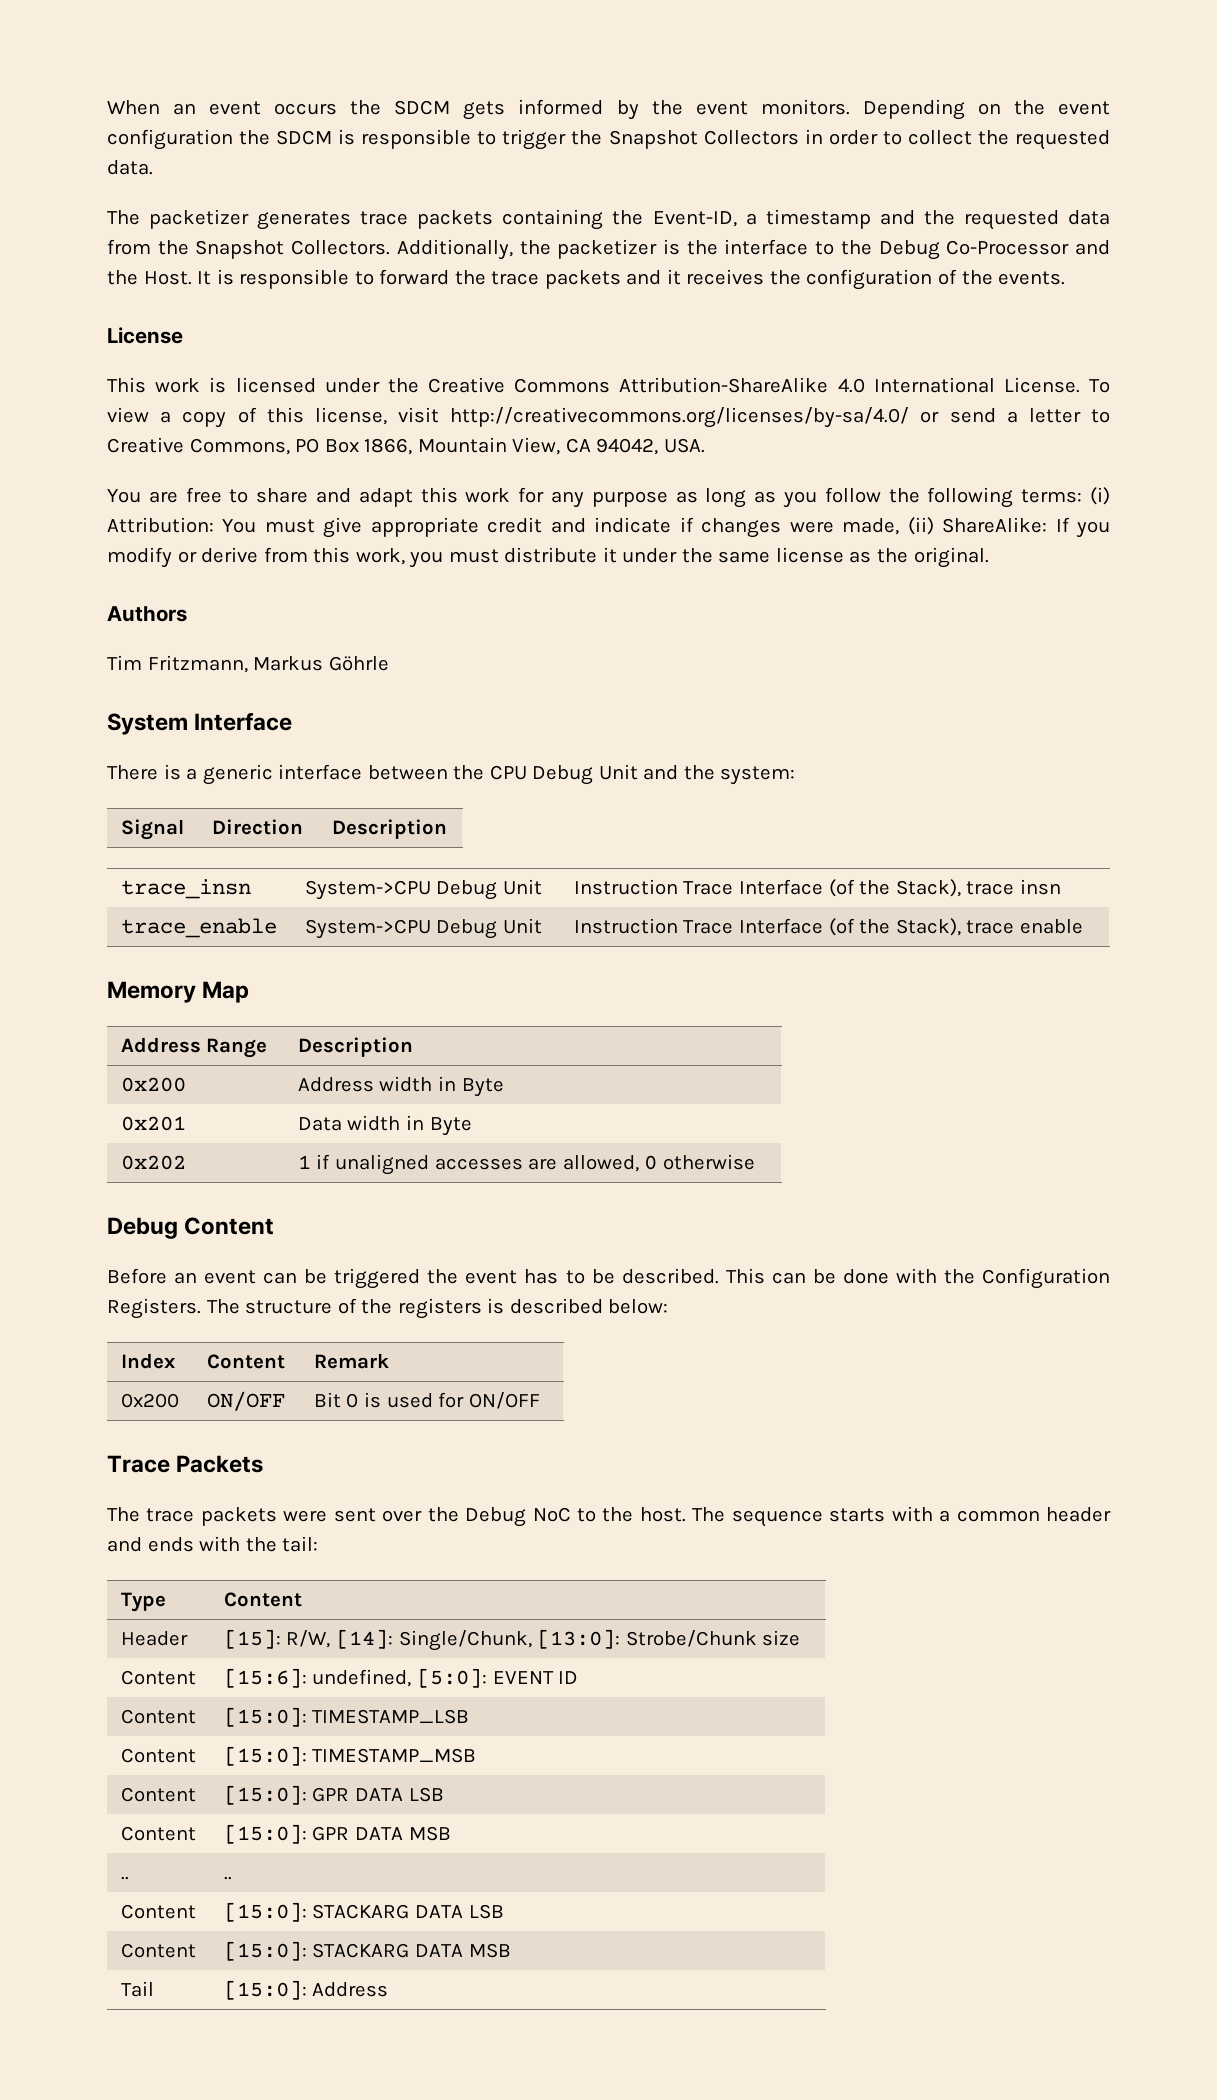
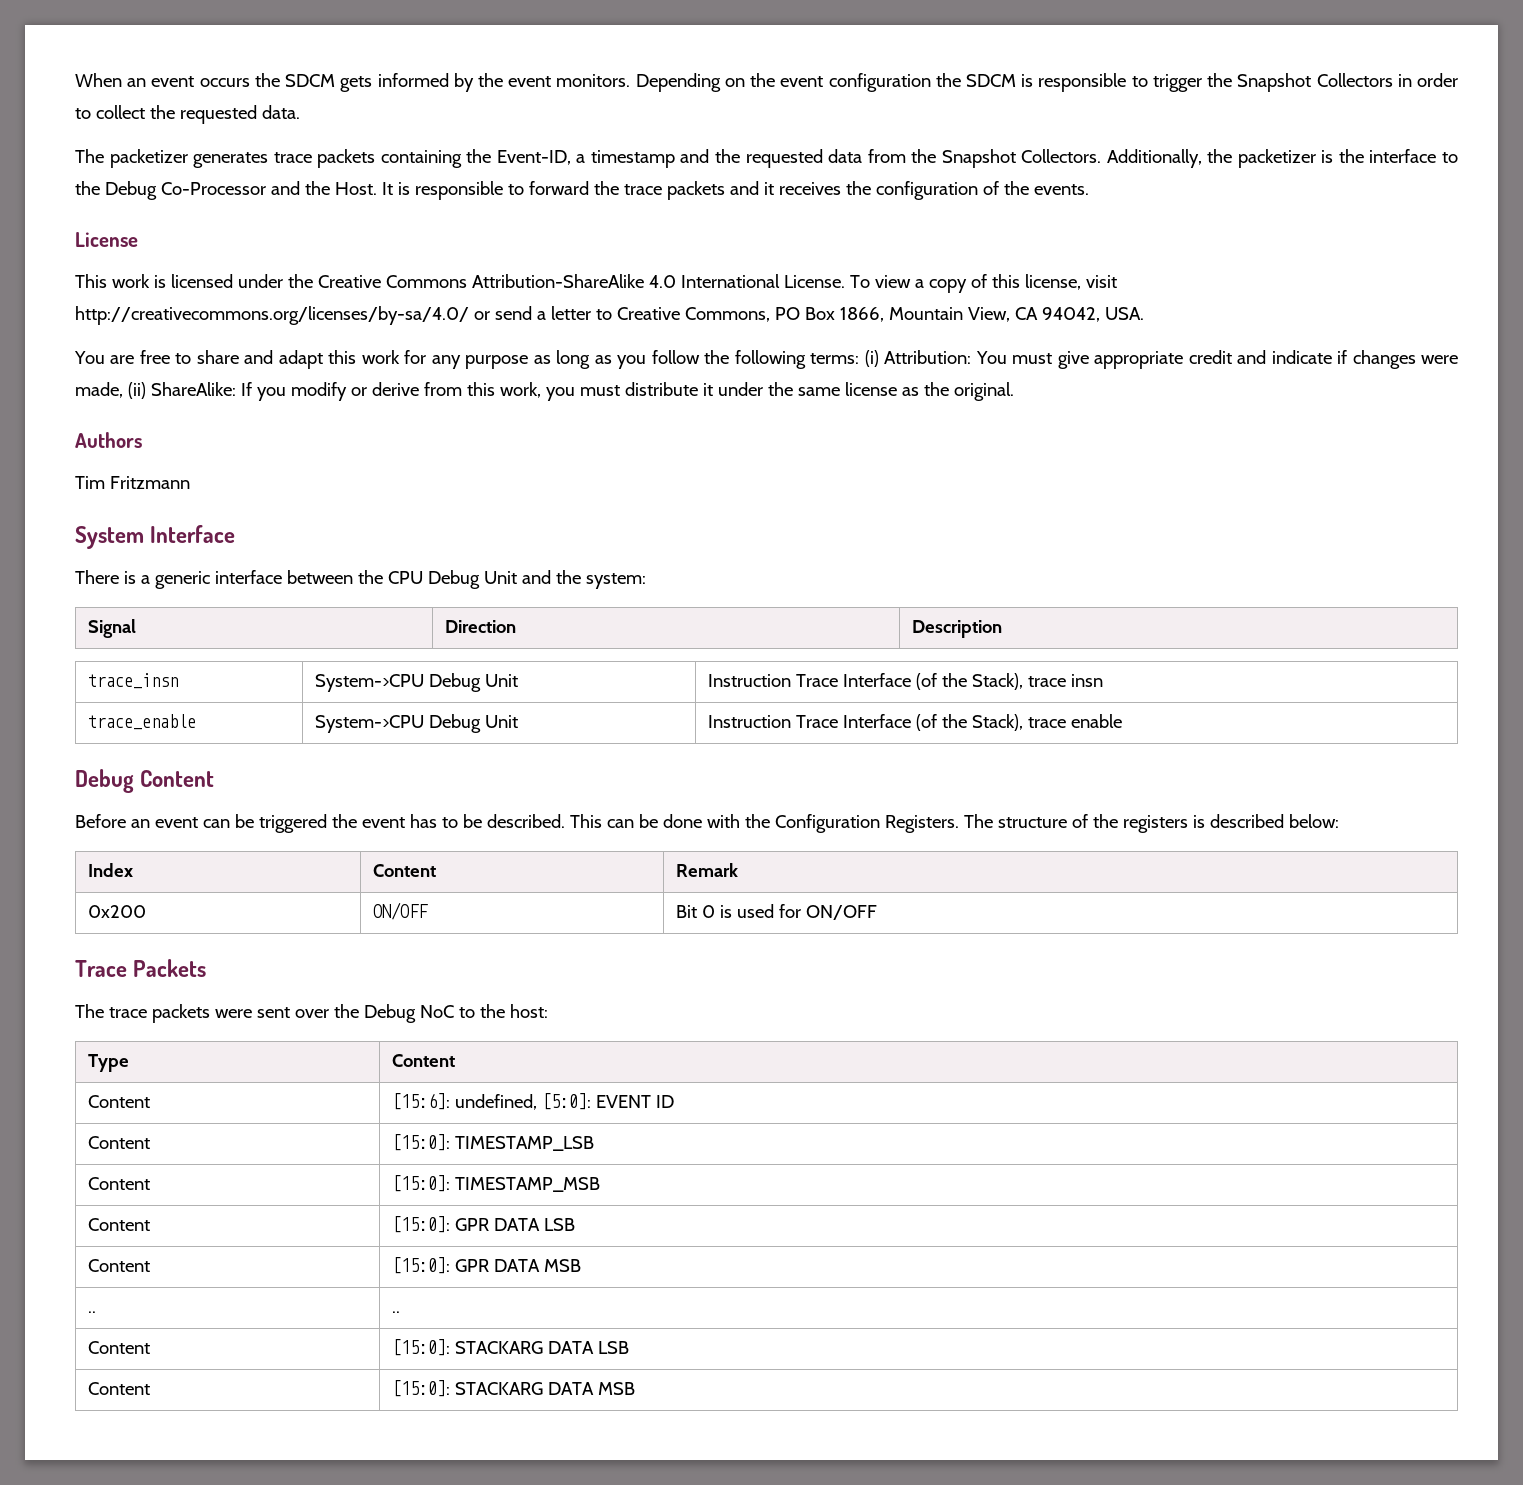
[147,655,389,673] Fritzmann, Markus Göhrle -> [109,476,190,489] Fritzmann
[107,981,250,1003] [120,1037,268,1058] [297,1037,413,1057] [120,1077,186,1092] [297,1076,504,1097] [120,1116,186,1131] [297,1115,472,1136] [120,1155,186,1170] [297,1154,755,1175] // Memory Map // Address Range | Description // 0x200 | Address width in Byte // 0x201 | Data width in Byte // 0x202 | 1 if unaligned accesses are allowed, 0 otherwise -> (1122, 721) none
[639,1506,1112,1527] [107,1536,319,1552] [120,1592,166,1612] [223,1592,302,1607] [120,1631,188,1646] [223,1629,801,1651] host. The sequence starts with a common header and ends with the tail: // Type | Content // Header | [15]: R/W, [14]: Single/Chunk, [13:0]: Strobe/Chunk size -> [509,1004,548,1018] [87,1054,129,1072] [391,1054,455,1067] host: // Type | Content
[120,1981,154,1997] [223,1980,389,2000] // Tail | [15:0]: Address -> (635, 1388) none

